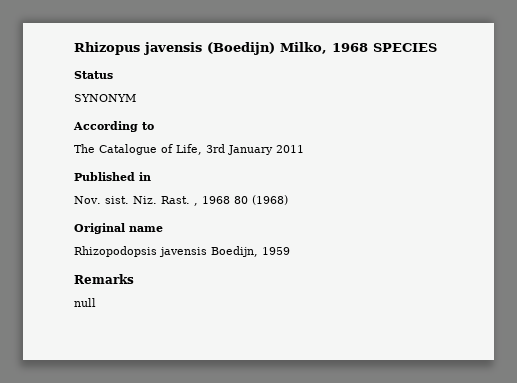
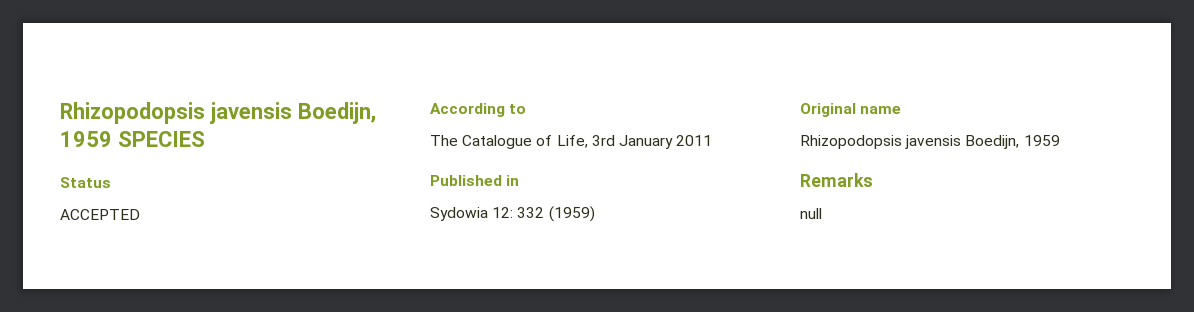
[74,42,368,55] Rhizopus javensis (Boedijn) Milko, 1968 -> [60,102,376,124] [60,131,112,147] Rhizopodopsis javensis Boedijn, 1959
[74,94,136,102] SYNONYM -> [60,209,140,220] ACCEPTED
[74,195,288,206] Nov. sist. Niz. Rast. , 1968 80 (1968) -> [430,206,595,222] Sydowia 12: 332 (1959)

